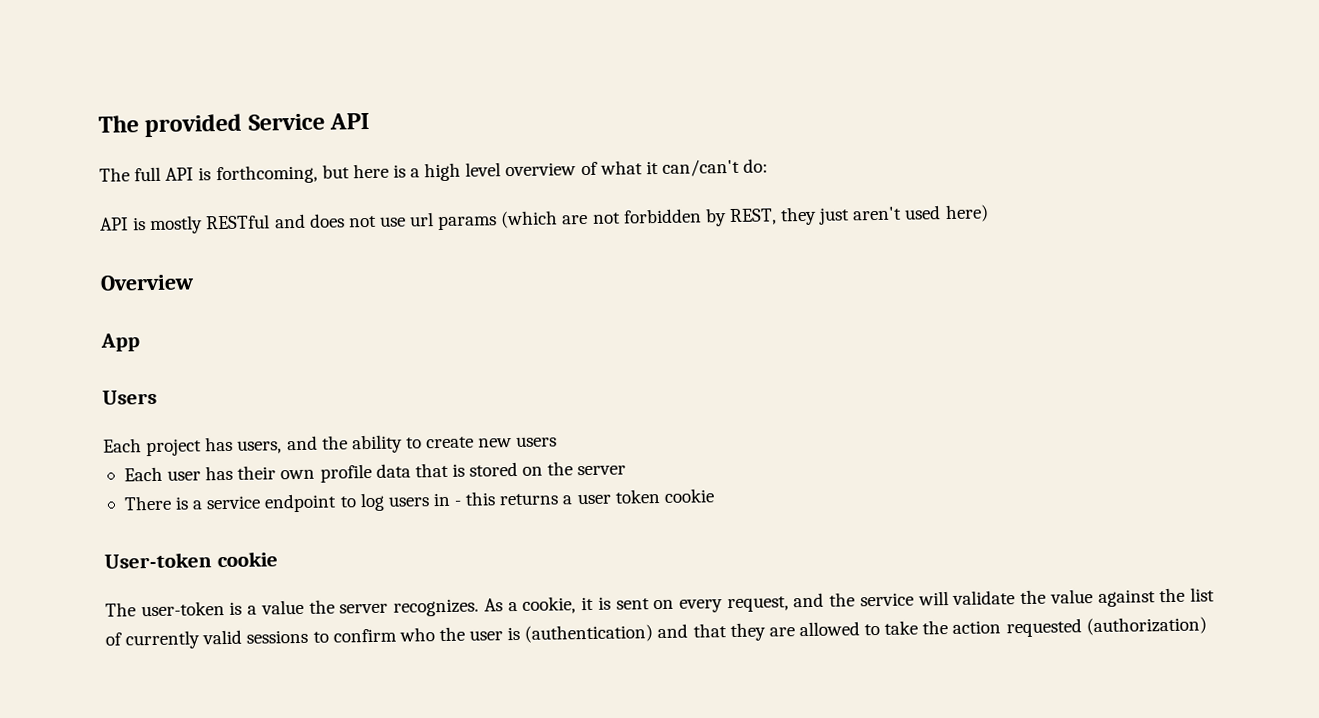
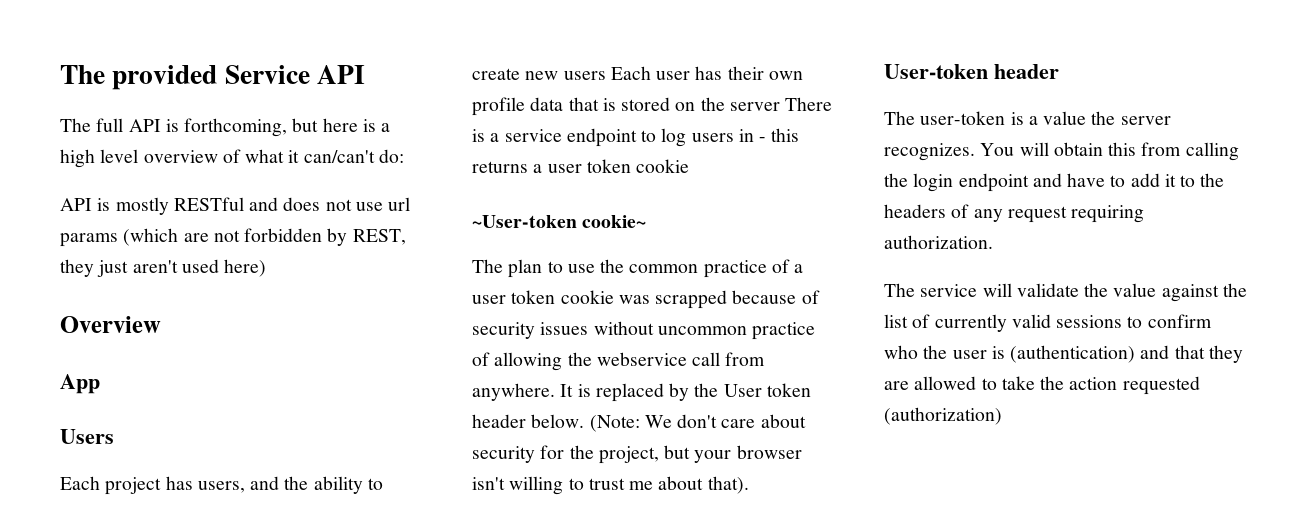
(558, 441) // -> (606, 75) none
(627, 470) // -> (780, 106) none
(714, 495) none -> [472,215,647,228] [472,259,804,278] [472,290,820,309] [472,321,816,340] [472,352,766,371] [472,383,811,402] [472,414,806,432] [472,445,802,464] [472,476,749,495] // ~User-token cookie~ // The plan to use the common practice of a user token cookie was scrapped because of security issues without uncommon practice of allowing the webservice call from anywhere. It is replaced by the User token header below. (Note: We don't care about security for the project, but your browser isn't willing to trust me about that).
[216,551,278,568] cookie -> [994,64,1059,79] header
[483,592,856,614] As a cookie, it is sent on every request, and the -> [980,142,1239,161] [884,173,1225,192] [884,204,1145,223] [884,235,993,249] [884,283,915,297] You will obtain this from calling the login endpoint and have to add it to the headers of any request requiring authorization. // The

